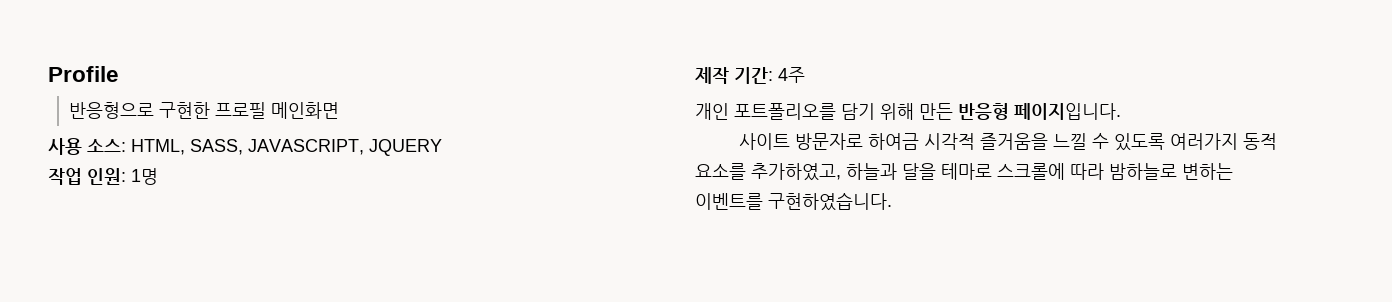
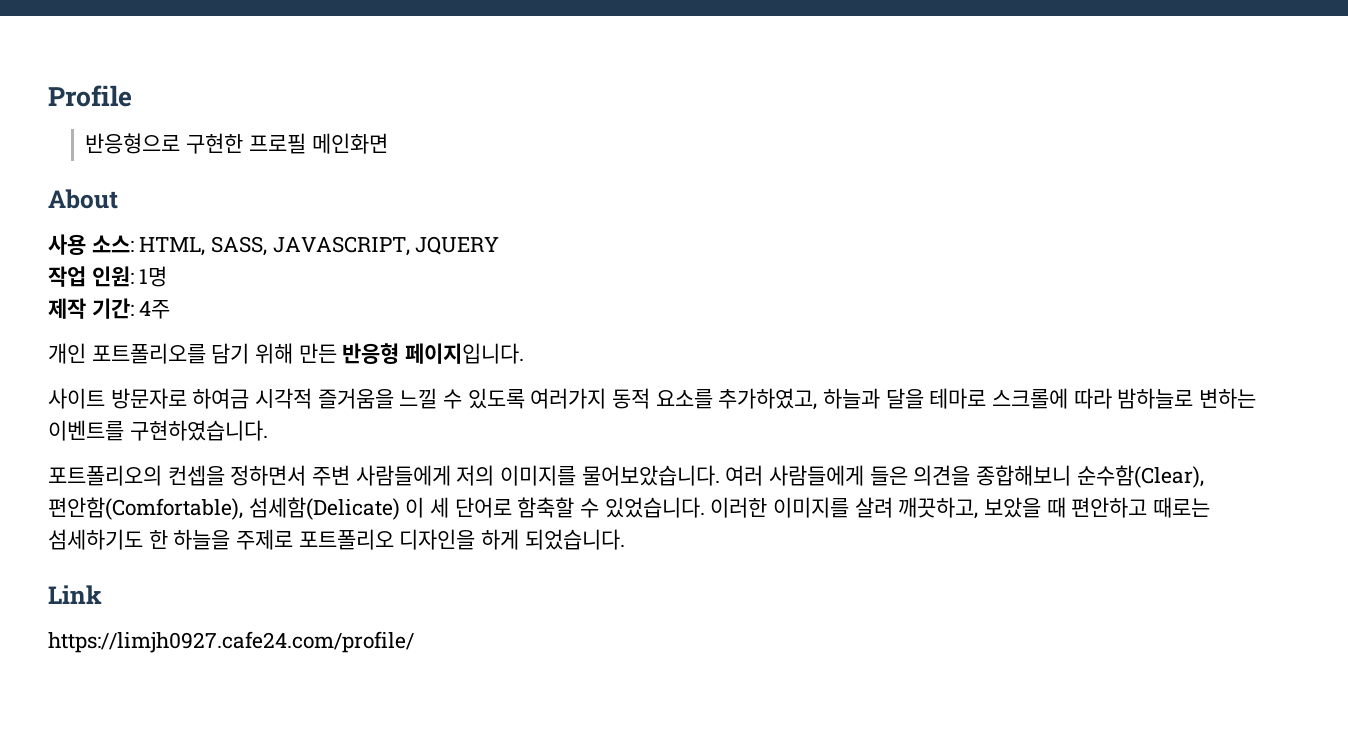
(340, 110) none -> [48,189,118,209] // About
(892, 201) none -> [48,465,1204,488] [48,497,1211,520] [48,529,625,550] [48,585,102,604] [48,631,414,653] // 포트폴리오의 컨셉을 정하면서 주변 사람들에게 저의 이미지를 물어보았습니다. 여러 사람들에게 들은 의견을 종합해보니 순수함(Clear), 편안함(Comfortable), 섬세함(Delicate) 이 세 단어로 함축할 수 있었습니다. 이러한 이미지를 살려 깨끗하고, 보았을 때 편안하고 때로는 섬세하기도 한 하늘을 주제로 포트폴리오 디자인을 하게 되었습니다. // Link // https://limjh0927.cafe24.com/profile/

